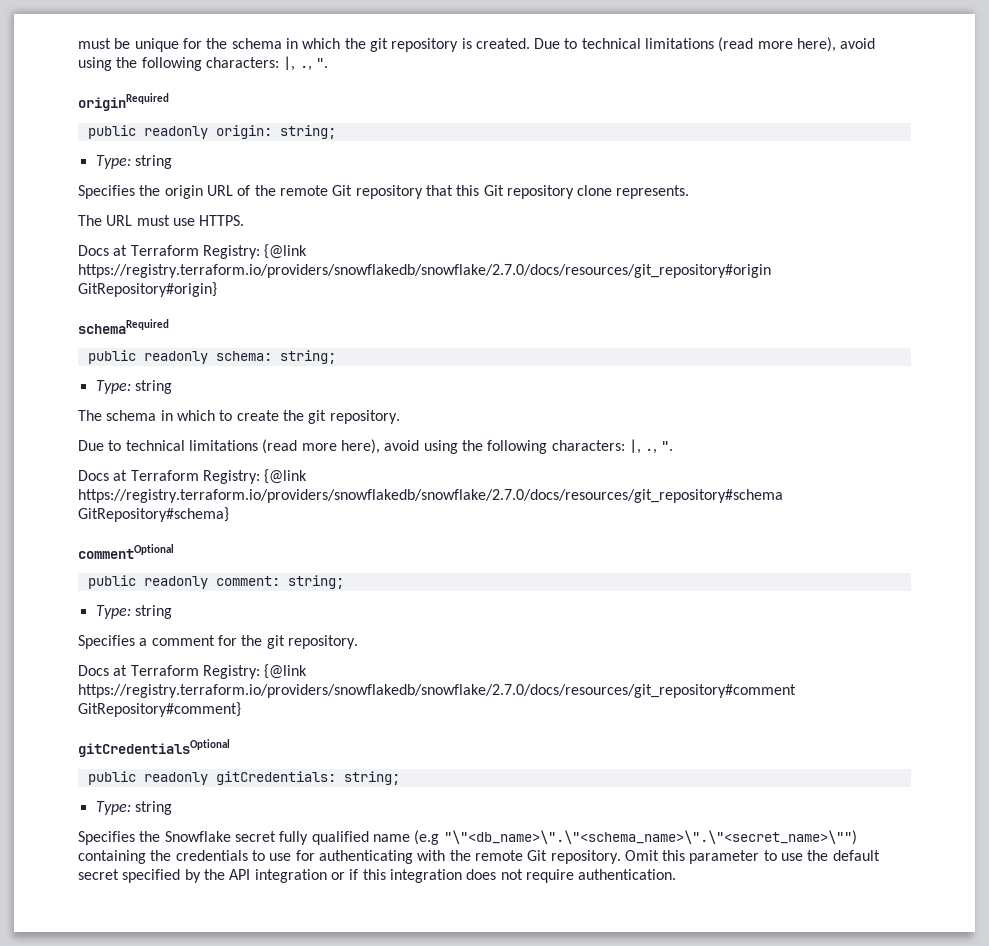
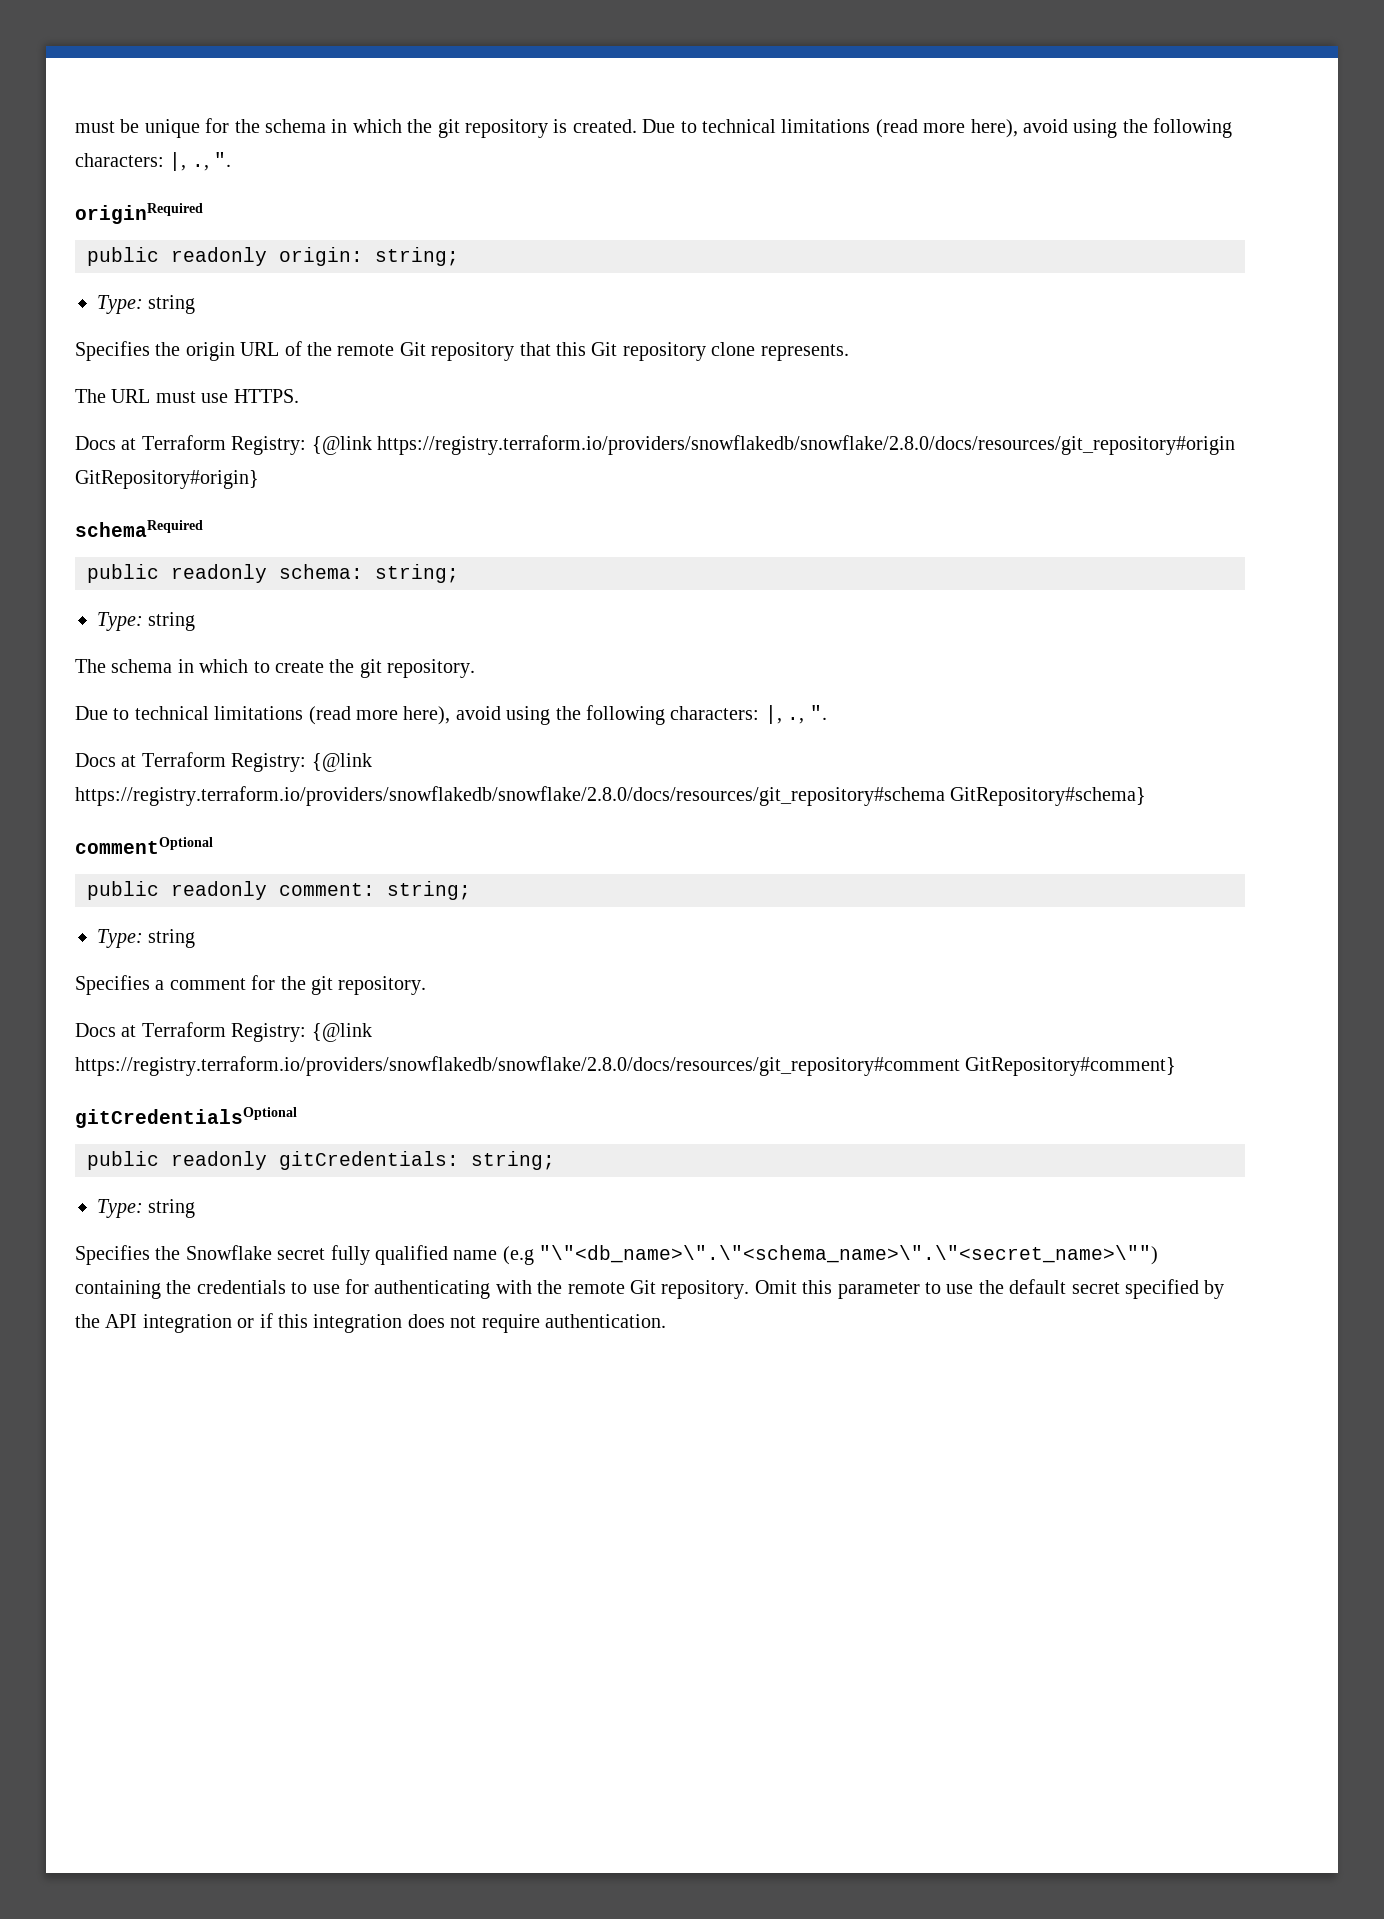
[78,264,771,278] https://registry.terraform.io/providers/snowflakedb/snowflake/2.7.0/docs/resources/git_repository#origin -> [377,435,1235,455] https://registry.terraform.io/providers/snowflakedb/snowflake/2.8.0/docs/resources/git_repository#origin
[78,489,783,503] https://registry.terraform.io/providers/snowflakedb/snowflake/2.7.0/docs/resources/git_repository#schema -> [75,786,945,806] https://registry.terraform.io/providers/snowflakedb/snowflake/2.8.0/docs/resources/git_repository#schema
[78,684,796,698] https://registry.terraform.io/providers/snowflakedb/snowflake/2.7.0/docs/resources/git_repository#comment -> [75,1056,960,1076] https://registry.terraform.io/providers/snowflakedb/snowflake/2.8.0/docs/resources/git_repository#comment

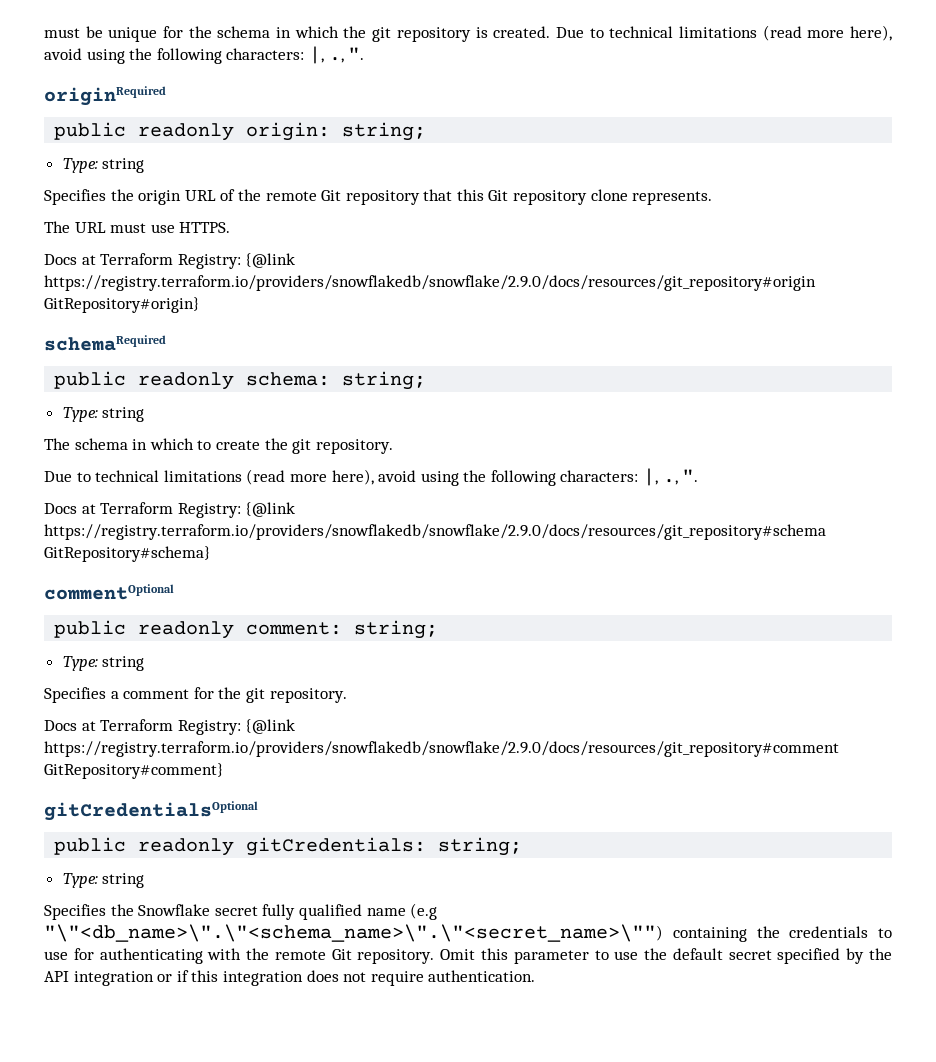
[377,435,1235,455] https://registry.terraform.io/providers/snowflakedb/snowflake/2.8.0/docs/resources/git_repository#origin -> [44,275,816,291] https://registry.terraform.io/providers/snowflakedb/snowflake/2.9.0/docs/resources/git_repository#origin
[75,786,945,806] https://registry.terraform.io/providers/snowflakedb/snowflake/2.8.0/docs/resources/git_repository#schema -> [44,524,826,540] https://registry.terraform.io/providers/snowflakedb/snowflake/2.9.0/docs/resources/git_repository#schema
[75,1056,960,1076] https://registry.terraform.io/providers/snowflakedb/snowflake/2.8.0/docs/resources/git_repository#comment -> [44,741,839,757] https://registry.terraform.io/providers/snowflakedb/snowflake/2.9.0/docs/resources/git_repository#comment

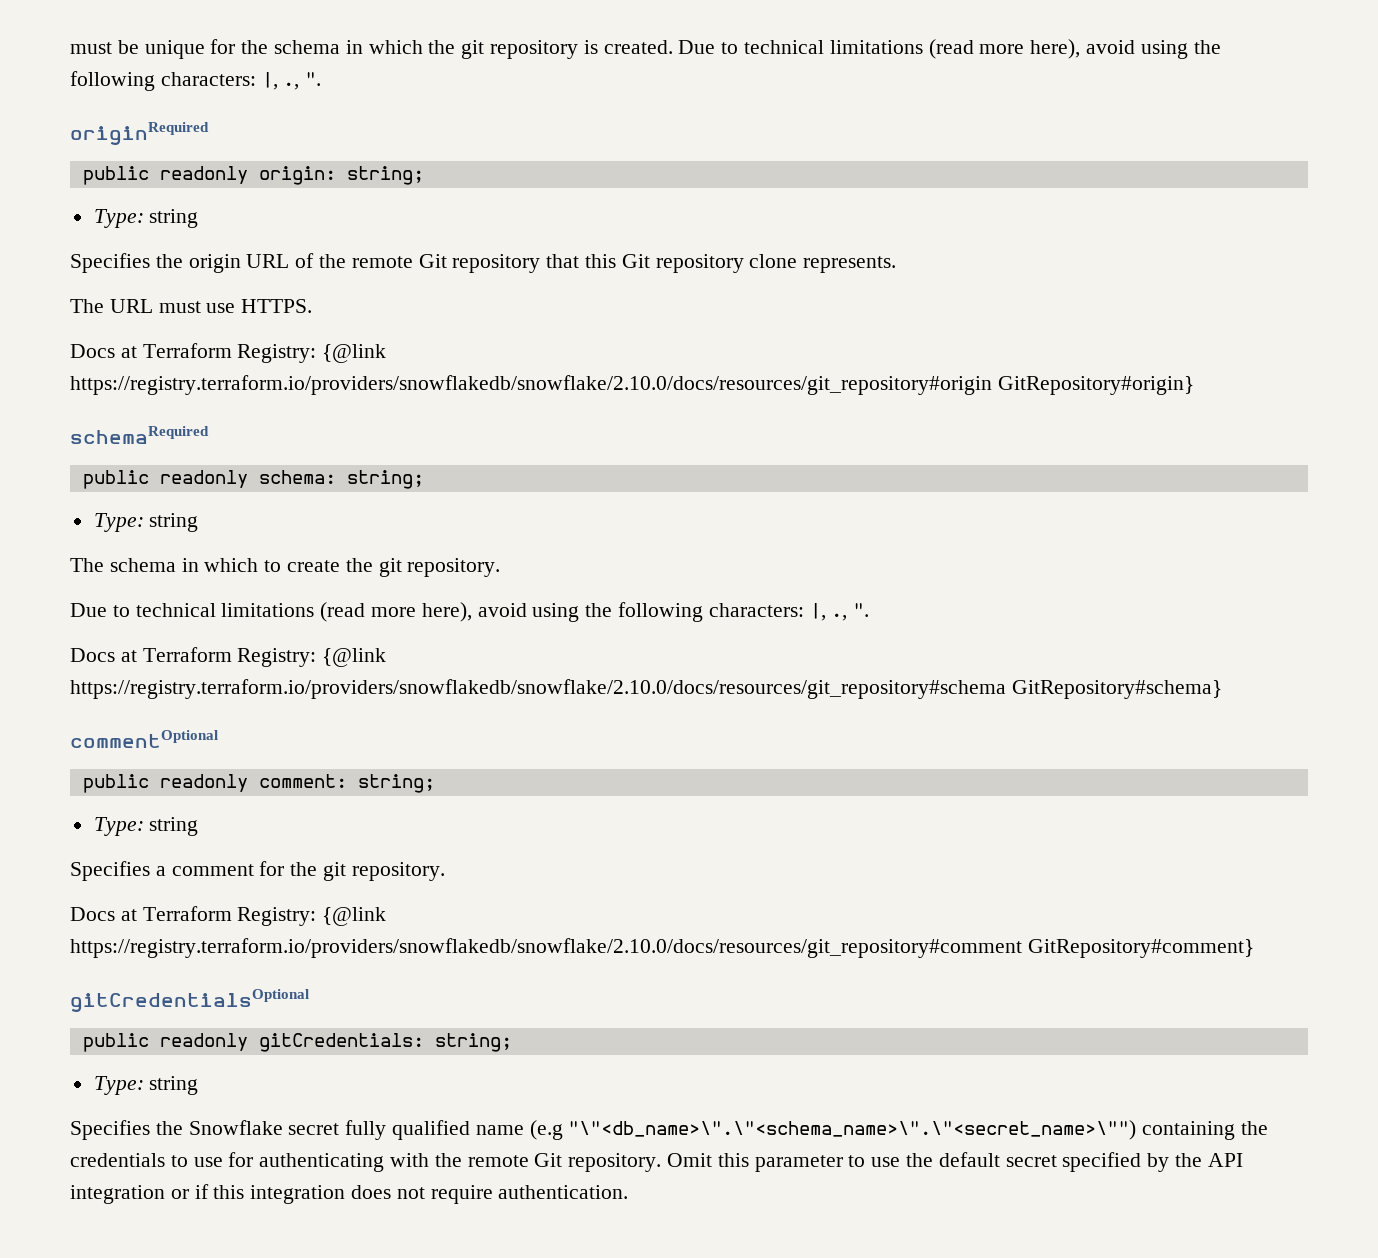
[44,275,816,291] https://registry.terraform.io/providers/snowflakedb/snowflake/2.9.0/docs/resources/git_repository#origin -> [70,375,992,395] https://registry.terraform.io/providers/snowflakedb/snowflake/2.10.0/docs/resources/git_repository#origin
[44,524,826,540] https://registry.terraform.io/providers/snowflakedb/snowflake/2.9.0/docs/resources/git_repository#schema -> [70,679,1006,699] https://registry.terraform.io/providers/snowflakedb/snowflake/2.10.0/docs/resources/git_repository#schema
[44,741,839,757] https://registry.terraform.io/providers/snowflakedb/snowflake/2.9.0/docs/resources/git_repository#comment -> [70,938,1022,958] https://registry.terraform.io/providers/snowflakedb/snowflake/2.10.0/docs/resources/git_repository#comment

